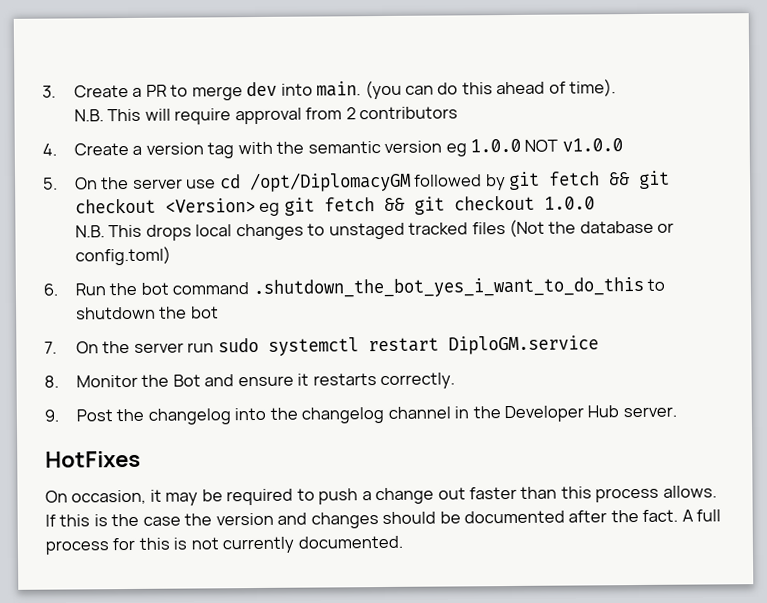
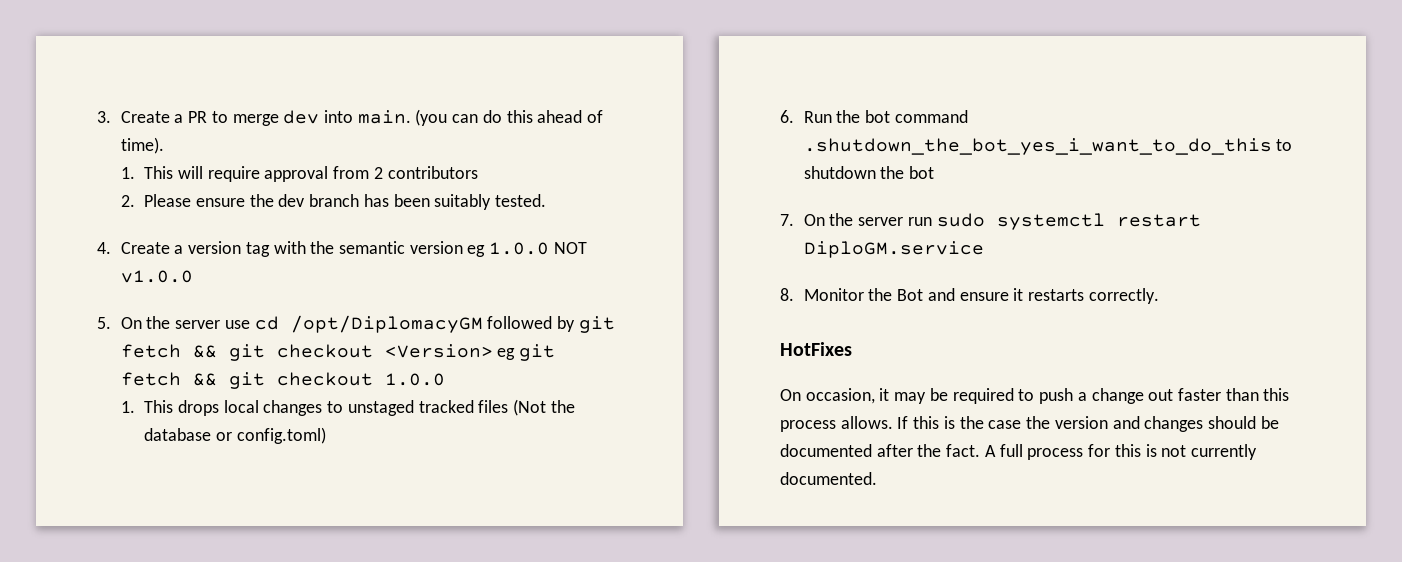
[73,109,104,122] N.B. -> [120,167,135,179] 1.
(459, 113) none -> [120,194,547,210] // 2. Please ensure the dev branch has been suitably tested.
[74,225,105,238] N.B. -> [120,401,135,413] 1.
[44,405,677,425] // 9. Post the changelog into the changelog channel in the Developer Hub server. -> (1159, 296) none

